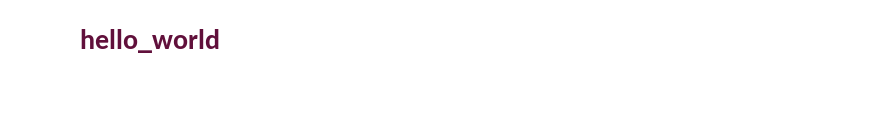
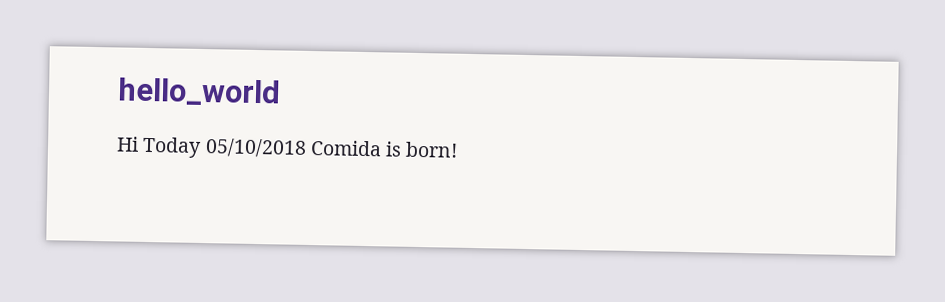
(220, 41) none -> [116,136,459,158] // Hi Today 05/10/2018 Comida is born!

